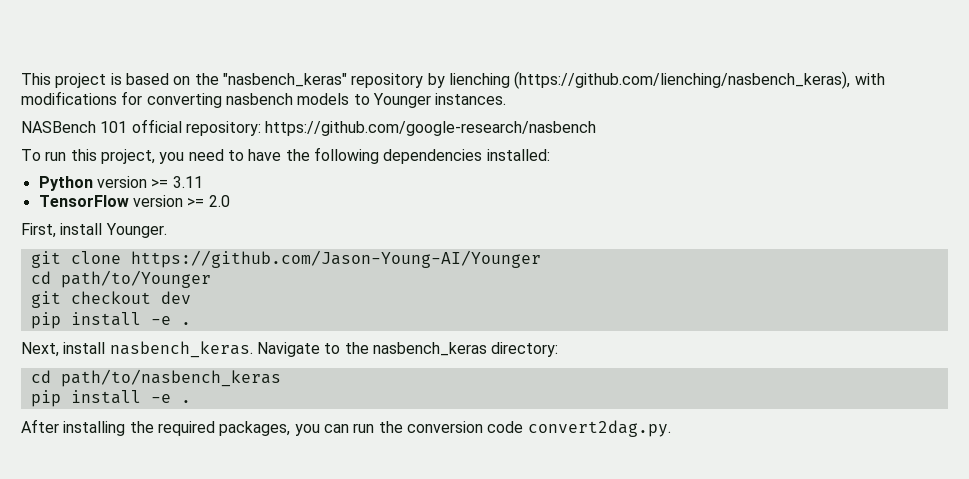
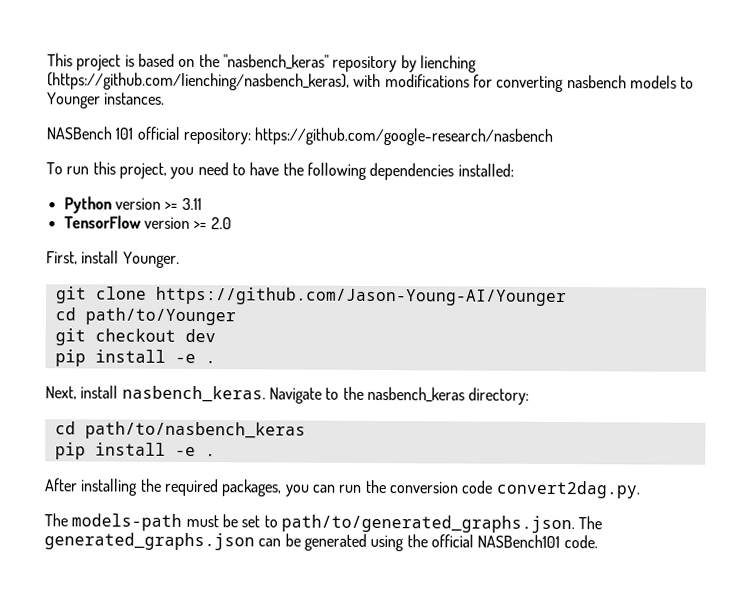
(671, 428) none -> [44,513,603,534] [44,532,598,552] // The models-path must be set to path/to/generated_graphs.json. The generated_graphs.json can be generated using the official NASBench101 code.

